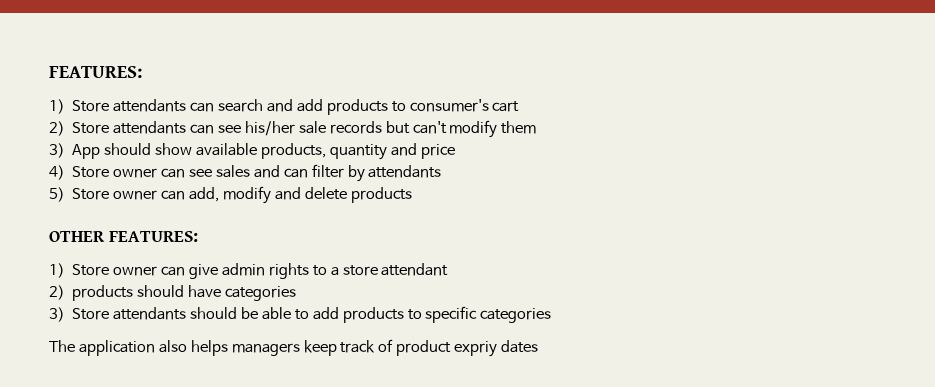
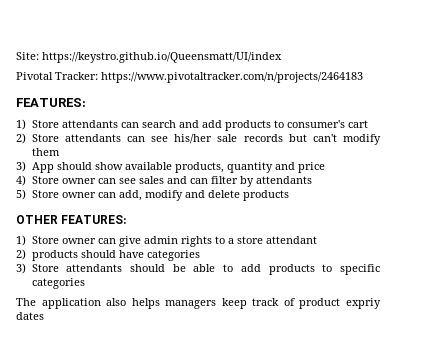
(49, 72) none -> [16,52,282,63] [16,72,363,83] Site: https://keystro.github.io/Queensmatt/UI/index // Pivotal Tracker: https://www.pivotaltracker.com/n/projects/2464183 //

